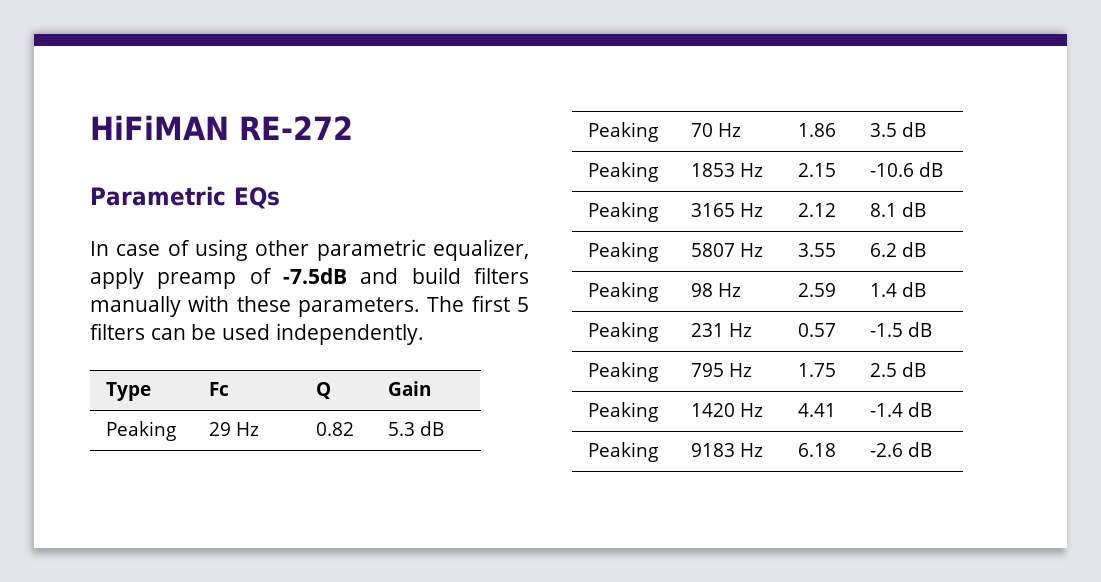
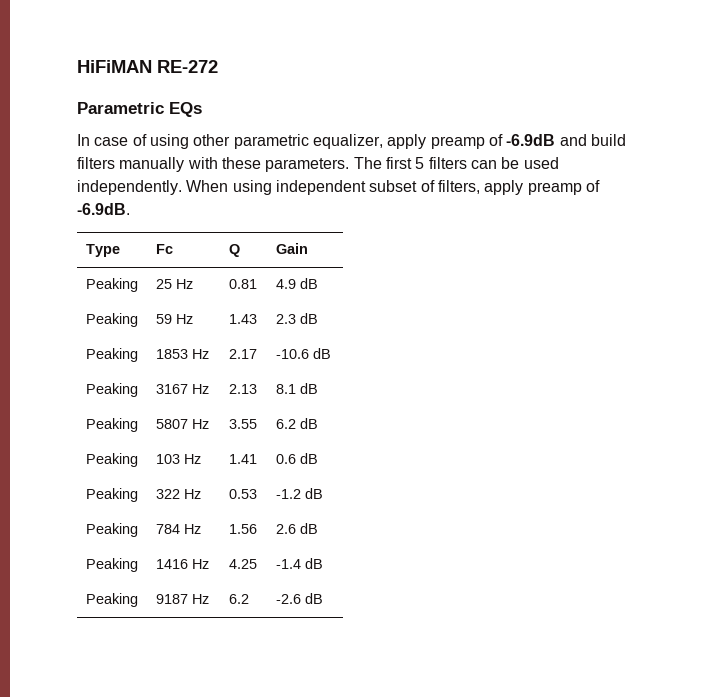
[283,268,347,284] -7.5dB -> [506,134,556,146] -6.9dB
(424, 334) none -> [186,180,600,195] [77,203,130,215] When using independent subset of filters, apply preamp of -6.9dB.
[209,422,260,436] [316,422,355,436] [388,421,445,436] [588,122,659,142] [691,123,742,137] [798,123,837,137] [870,123,898,137] 29 Hz | 0.82 | 5.3 dB // Peaking | 70 Hz | 1.86 | 3.5 -> [155,279,193,289] [228,279,257,289] [275,278,318,289] [85,313,138,327] [155,314,193,324] [228,314,257,324] [275,314,296,324] 25 Hz | 0.81 | 4.9 dB // Peaking | 59 Hz | 1.43 | 2.3
[798,163,837,177] 2.15 -> [228,349,257,359] 2.17
[691,203,764,217] [798,203,837,217] 3165 Hz | 2.12 -> [155,384,209,394] [228,384,257,394] 3167 Hz | 2.13
[691,283,742,297] [798,283,837,297] [870,282,927,297] [588,322,659,342] [691,323,753,337] [798,323,837,337] [870,322,933,337] [588,362,659,382] [691,363,753,377] [798,363,837,377] [870,362,927,377] [588,402,659,422] [691,403,764,417] [798,403,837,417] 98 Hz | 2.59 | 1.4 dB // Peaking | 231 Hz | 0.57 | -1.5 dB // Peaking | 795 Hz | 1.75 | 2.5 dB // Peaking | 1420 Hz | 4.41 -> [155,454,201,464] [228,454,257,464] [275,453,318,464] [85,488,138,502] [155,489,201,499] [228,489,257,499] [275,488,323,499] [85,523,138,537] [155,524,201,534] [228,524,257,534] [275,523,318,534] [85,558,138,572] [155,559,209,569] [228,559,257,569] 103 Hz | 1.41 | 0.6 dB // Peaking | 322 Hz | 0.53 | -1.2 dB // Peaking | 784 Hz | 1.56 | 2.6 dB // Peaking | 1416 Hz | 4.25
[691,443,764,457] [798,443,837,457] 9183 Hz | 6.18 -> [155,594,209,604] [228,594,249,604] 9187 Hz | 6.2

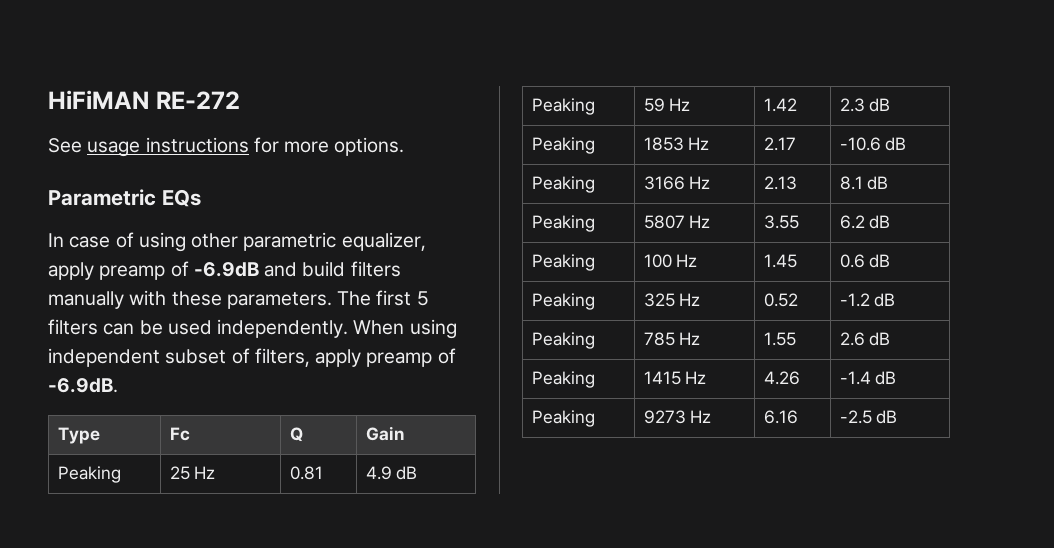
(218, 66) none -> [48,137,405,157] // See usage instructions for more options.
[228,314,257,324] 1.43 -> [763,98,797,112] 1.42
[155,384,188,394] 3167 -> [643,176,685,190] 3166
[155,454,201,464] [228,454,257,464] 103 Hz | 1.41 -> [643,254,698,268] [763,254,797,268] 100 Hz | 1.45
[155,489,201,499] [228,489,257,499] 322 Hz | 0.53 -> [643,293,701,307] [763,293,798,307] 325 Hz | 0.52
[155,524,201,534] [228,524,257,534] 784 Hz | 1.56 -> [643,332,701,346] [763,332,796,346] 785 Hz | 1.55
[155,559,209,569] [228,559,257,569] 1416 Hz | 4.25 -> [643,371,707,385] [763,371,800,385] 1415 Hz | 4.26
[155,594,209,604] [228,594,249,604] [275,594,301,604] 9187 Hz | 6.2 | -2.6 -> [643,410,712,424] [763,410,798,424] [839,410,872,424] 9273 Hz | 6.16 | -2.5

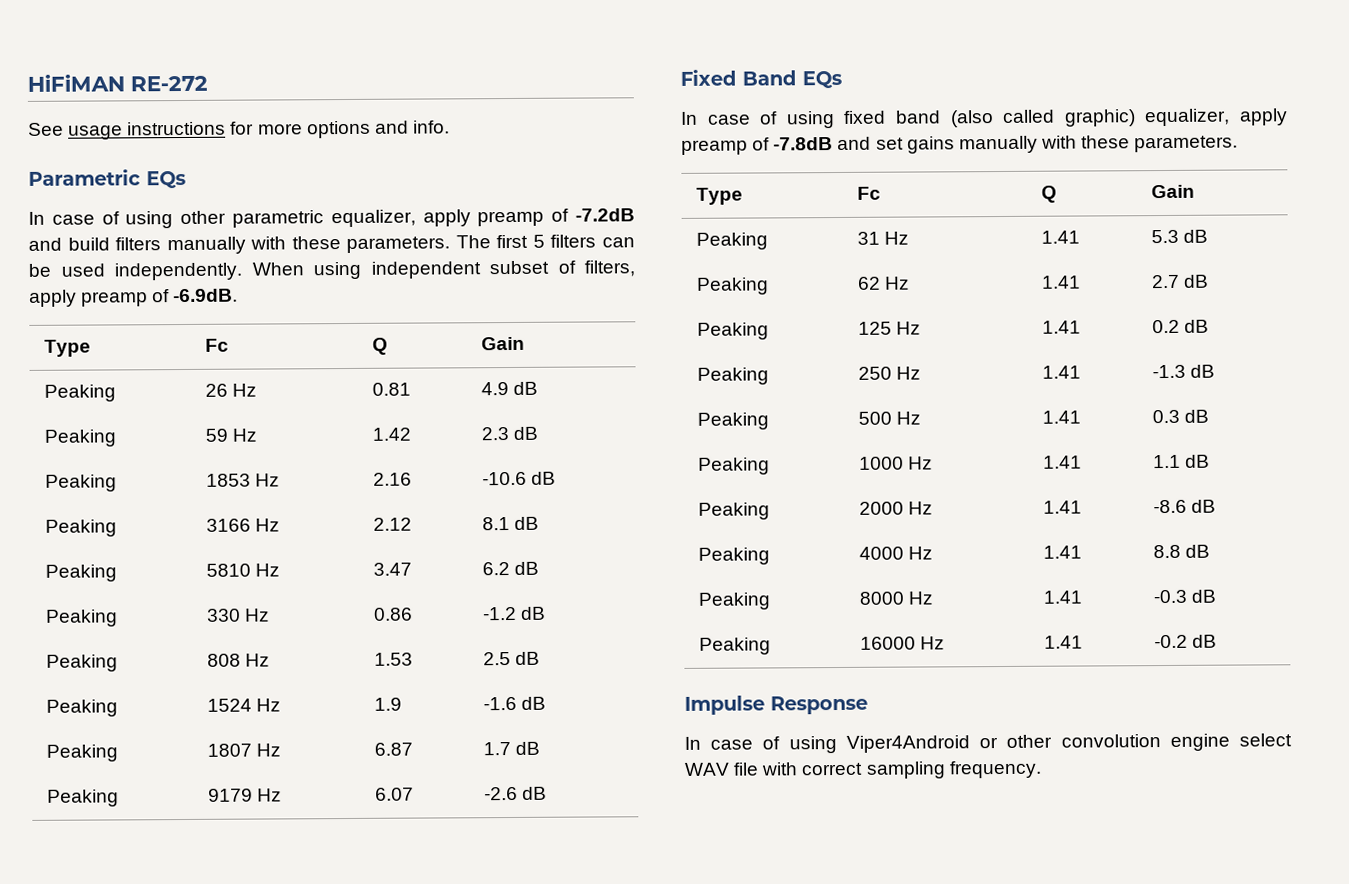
[334,137,405,156] options. -> [306,120,450,139] options and info.
[193,262,259,277] -6.9dB -> [575,208,635,222] -7.2dB
[169,466,190,480] 25 -> [205,383,229,397] 26
[763,137,796,151] 2.17 -> [373,472,413,486] 2.16
[763,176,797,190] 2.13 -> [373,517,413,531] 2.12
[643,215,711,229] [763,215,799,229] 5807 Hz | 3.55 -> [206,563,281,577] [373,562,413,576] 5810 Hz | 3.47
[643,254,698,268] [763,254,797,268] [839,254,891,268] [531,293,595,310] [643,293,701,307] [763,293,798,307] 100 Hz | 1.45 | 0.6 dB // Peaking | 325 Hz | 0.52 -> [207,608,271,622] [374,607,414,621] 330 Hz | 0.86
[643,332,701,346] [763,332,796,346] [839,332,891,346] [531,371,595,388] [643,371,707,385] [763,371,800,385] [839,371,897,385] [531,410,595,427] [643,410,712,424] [763,410,798,424] [839,410,898,424] 785 Hz | 1.55 | 2.6 dB // Peaking | 1415 Hz | 4.26 | -1.4 dB // Peaking | 9273 Hz | 6.16 | -2.5 dB -> [207,653,271,667] [374,652,414,666] [483,651,541,666] [46,699,119,717] [207,698,282,712] [374,697,403,711] [483,696,547,711] [46,744,119,762] [207,743,282,757] [374,742,414,756] [483,741,541,756] [47,789,120,807] [208,788,283,802] [375,787,415,801] [484,786,548,801] [680,69,842,89] [680,108,1288,129] [681,135,1239,155] [696,187,744,205] [857,186,882,200] [1041,185,1058,203] [1151,184,1196,199] [696,232,769,250] [857,231,910,245] [1041,230,1081,244] [1151,229,1209,244] [696,277,770,295] [857,276,911,290] [1041,275,1082,289] [1151,274,1210,289] [697,322,770,340] [858,321,922,335] [1042,320,1082,334] [1152,319,1210,334] [697,367,770,385] [858,366,922,380] [1042,365,1082,379] [1152,364,1216,379] [697,412,770,430] [858,411,922,425] [1042,410,1082,424] [1152,409,1210,424] [698,457,771,475] [859,456,934,470] [1043,455,1083,469] [1153,454,1211,469] [698,502,771,520] [859,501,934,515] [1043,500,1083,514] [1153,499,1217,514] [698,547,771,565] [859,546,934,560] [1043,545,1083,559] [1153,544,1211,559] [698,592,772,610] [859,591,934,605] [1043,590,1083,604] [1153,589,1217,604] [699,637,772,655] [860,636,946,650] [1044,635,1084,649] [1154,634,1218,649] [684,695,868,715] [684,733,1292,754] [684,760,1042,779] 808 Hz | 1.53 | 2.5 dB // Peaking | 1524 Hz | 1.9 | -1.6 dB // Peaking | 1807 Hz | 6.87 | 1.7 dB // Peaking | 9179 Hz | 6.07 | -2.6 dB // Fixed Band EQs // In case of using fixed band (also called graphic) equalizer, apply preamp of -7.8dB and set gains manually with these parameters. // Type | Fc | Q | Gain // Peaking | 31 Hz | 1.41 | 5.3 dB // Peaking | 62 Hz | 1.41 | 2.7 dB // Peaking | 125 Hz | 1.41 | 0.2 dB // Peaking | 250 Hz | 1.41 | -1.3 dB // Peaking | 500 Hz | 1.41 | 0.3 dB // Peaking | 1000 Hz | 1.41 | 1.1 dB // Peaking | 2000 Hz | 1.41 | -8.6 dB // Peaking | 4000 Hz | 1.41 | 8.8 dB // Peaking | 8000 Hz | 1.41 | -0.3 dB // Peaking | 16000 Hz | 1.41 | -0.2 dB // Impulse Response // In case of using Viper4Android or other convolution engine select WAV file with correct sampling frequency.

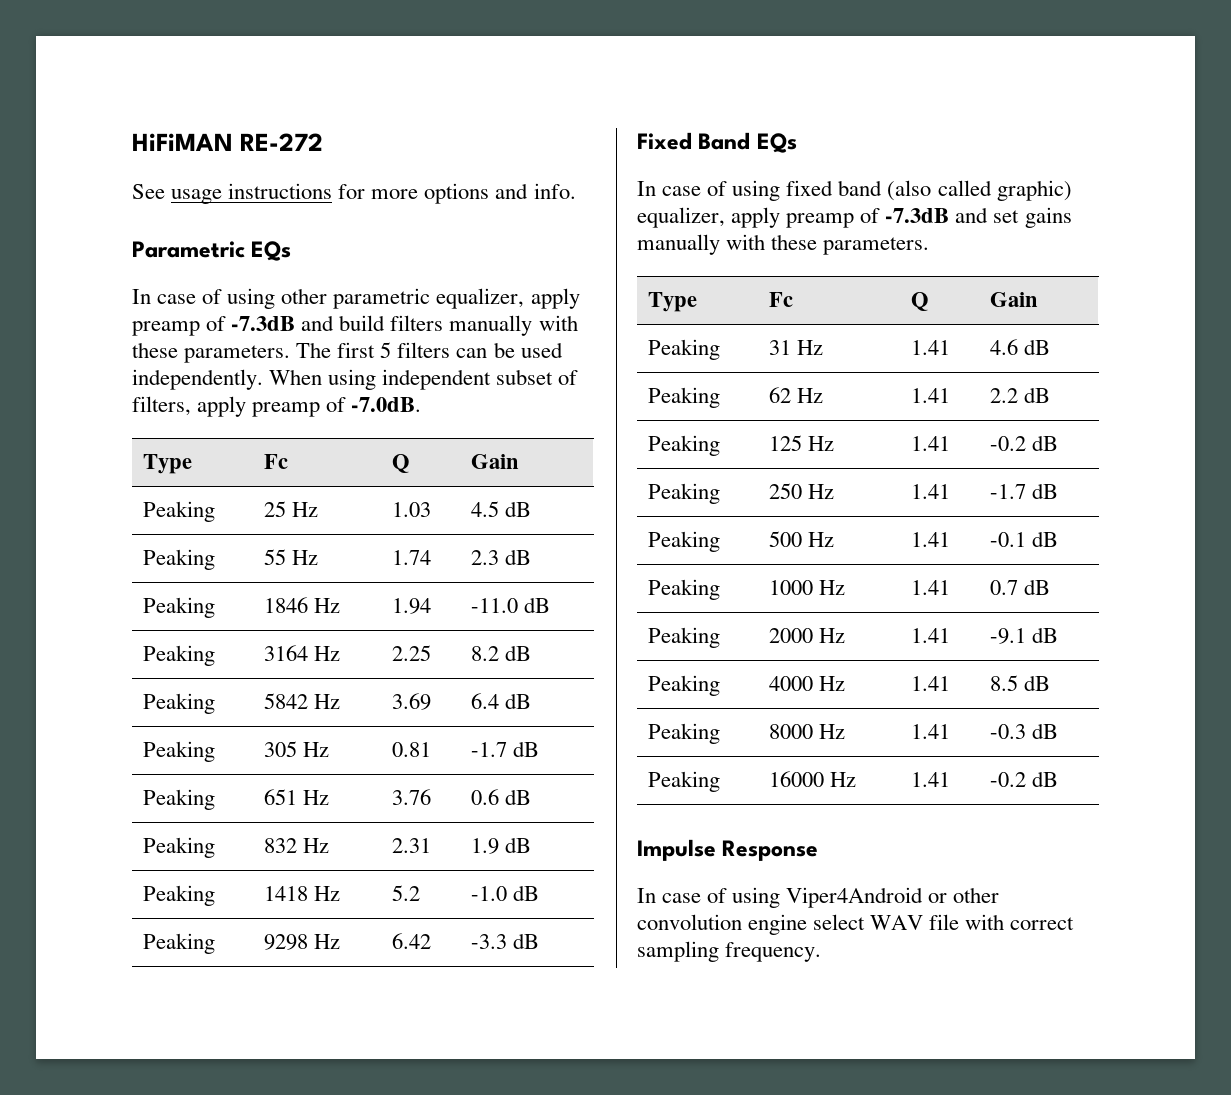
[575,208,635,222] -7.2dB -> [231,316,296,331] -7.3dB
[173,288,239,303] [44,339,92,357] [205,338,230,352] [372,337,389,355] [481,336,526,351] [44,384,117,402] [205,383,258,397] [372,382,412,396] [481,381,539,396] [44,429,118,447] [205,428,258,442] [372,427,412,441] -6.9dB. // Type | Fc | Q | Gain // Peaking | 26 Hz | 0.81 | 4.9 dB // Peaking | 59 Hz | 1.42 -> [351,397,422,412] [142,454,192,474] [263,454,288,469] [391,454,410,473] [470,454,519,469] [142,501,215,522] [263,501,318,517] [391,502,431,517] [470,501,531,517] [142,549,215,570] [263,549,318,565] [391,550,431,565] -7.0dB. // Type | Fc | Q | Gain // Peaking | 25 Hz | 1.03 | 4.5 dB // Peaking | 55 Hz | 1.74
[206,473,281,487] [373,472,413,486] [482,471,557,486] [45,519,118,537] [206,518,281,532] [373,517,413,531] [482,516,540,531] [45,564,118,582] [206,563,281,577] [373,562,413,576] [482,561,540,576] [46,609,119,627] [207,608,271,622] [374,607,414,621] [483,606,547,621] [46,654,119,672] [207,653,271,667] [374,652,414,666] [483,651,541,666] [46,699,119,717] [207,698,282,712] 1853 Hz | 2.16 | -10.6 dB // Peaking | 3166 Hz | 2.12 | 8.1 dB // Peaking | 5810 Hz | 3.47 | 6.2 dB // Peaking | 330 Hz | 0.86 | -1.2 dB // Peaking | 808 Hz | 1.53 | 2.5 dB // Peaking | 1524 Hz -> [263,597,340,613] [391,598,431,614] [470,597,550,613] [142,645,215,666] [263,645,340,661] [391,645,431,661] [470,645,531,661] [142,693,215,714] [263,693,340,709] [391,693,431,710] [470,693,531,709] [142,741,215,762] [263,741,329,757] [391,742,431,757] [470,741,539,757] [142,789,215,810] [263,789,329,805] [391,789,431,805] [470,789,531,805] [142,837,215,858] [263,838,329,853] [391,838,431,853] 1846 Hz | 1.94 | -11.0 dB // Peaking | 3164 Hz | 2.25 | 8.2 dB // Peaking | 5842 Hz | 3.69 | 6.4 dB // Peaking | 305 Hz | 0.81 | -1.7 dB // Peaking | 651 Hz | 3.76 | 0.6 dB // Peaking | 832 Hz | 2.31
[483,696,547,711] [46,744,119,762] [207,743,282,757] [374,742,414,756] [483,741,541,756] [47,789,120,807] [208,788,283,802] [375,787,415,801] [484,786,519,801] | -1.6 dB // Peaking | 1807 Hz | 6.87 | 1.7 dB // Peaking | 9179 Hz | 6.07 | -2.6 -> [504,837,531,853] [142,885,215,906] [263,886,340,901] [391,885,420,901] [470,885,539,901] [142,933,215,954] [263,934,340,950] [391,933,431,949] [470,934,507,949] dB // Peaking | 1418 Hz | 5.2 | -1.0 dB // Peaking | 9298 Hz | 6.42 | -3.3
[773,137,834,151] -7.8dB -> [885,208,950,223] -7.3dB
[1151,229,1180,244] 5.3 -> [989,339,1018,355] 4.6
[1151,274,1181,289] 2.7 -> [989,388,1018,403] 2.2
[1152,319,1181,334] 0.2 -> [989,436,1026,451] -0.2
[1152,364,1187,379] -1.3 -> [989,484,1026,499] -1.7
[1152,409,1181,424] 0.3 -> [989,532,1026,547] -0.1
[1153,454,1182,469] 1.1 -> [989,580,1018,595] 0.7
[1153,499,1188,514] -8.6 -> [989,628,1026,644] -9.1
[1153,544,1182,559] 8.8 -> [989,675,1018,691] 8.5

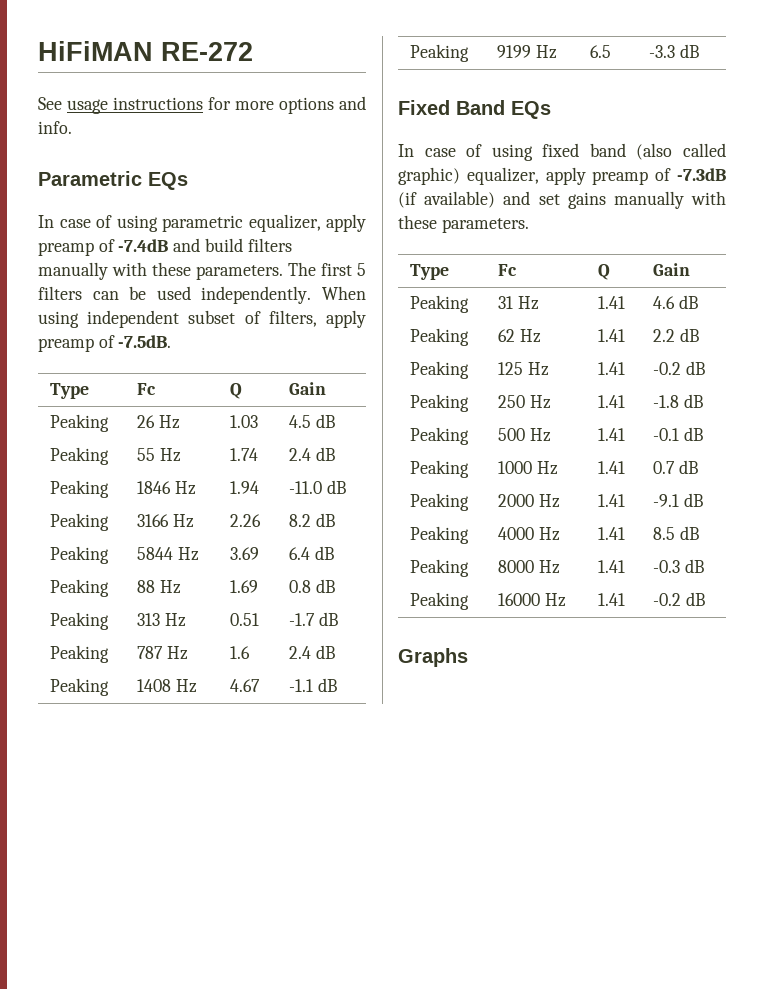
[281,288,328,304] other -> (158, 223) none
[231,316,296,331] -7.3dB -> [118,239,169,252] -7.4dB
[351,397,422,412] [142,454,192,474] [263,454,288,469] [391,454,410,473] [470,454,519,469] [142,501,215,522] [263,501,286,517] -7.0dB. // Type | Fc | Q | Gain // Peaking | 25 -> [118,335,172,348] [50,383,90,399] [137,383,157,395] [230,383,243,399] [289,382,327,395] [50,414,110,432] [137,415,156,428] -7.5dB. // Type | Fc | Q | Gain // Peaking | 26
[470,550,499,565] 2.3 -> [289,448,312,461] 2.4
[263,645,340,661] [391,645,431,661] 3164 Hz | 2.25 -> [137,514,195,528] [230,514,262,527] 3166 Hz | 2.26
[263,693,308,709] 5842 -> [137,547,174,560] 5844
[263,741,329,757] [391,742,431,757] [470,741,539,757] [142,789,215,810] [263,789,329,805] [391,789,431,805] [470,789,531,805] [142,837,215,858] [263,838,329,853] [391,838,431,853] [470,837,531,854] [142,885,215,906] [263,886,340,901] [391,885,420,901] [470,885,539,901] [142,933,215,954] [263,934,340,950] [391,933,431,949] 305 Hz | 0.81 | -1.7 dB // Peaking | 651 Hz | 3.76 | 0.6 dB // Peaking | 832 Hz | 2.31 | 1.9 dB // Peaking | 1418 Hz | 5.2 | -1.0 dB // Peaking | 9298 Hz | 6.42 -> [137,580,182,594] [230,580,259,593] [289,579,336,593] [50,612,110,630] [137,613,187,627] [230,613,260,626] [289,612,339,626] [50,645,110,663] [137,646,189,660] [230,646,251,659] [289,645,336,659] [50,678,110,696] [137,679,198,693] [230,679,261,692] [289,678,338,692] [410,44,470,62] [497,45,558,59] [590,45,612,58] 88 Hz | 1.69 | 0.8 dB // Peaking | 313 Hz | 0.51 | -1.7 dB // Peaking | 787 Hz | 1.6 | 2.4 dB // Peaking | 1408 Hz | 4.67 | -1.1 dB // Peaking | 9199 Hz | 6.5
(950, 215) none -> [398,191,496,208] (if available)
[989,484,1026,499] -1.7 -> [653,395,680,408] -1.8
[637,839,819,861] [637,887,1000,908] [637,914,1075,935] [637,941,822,962] Impulse Response // In case of using Viper4Android or other convolution engine select WAV file with correct sampling frequency. -> [398,648,468,667] Graphs

